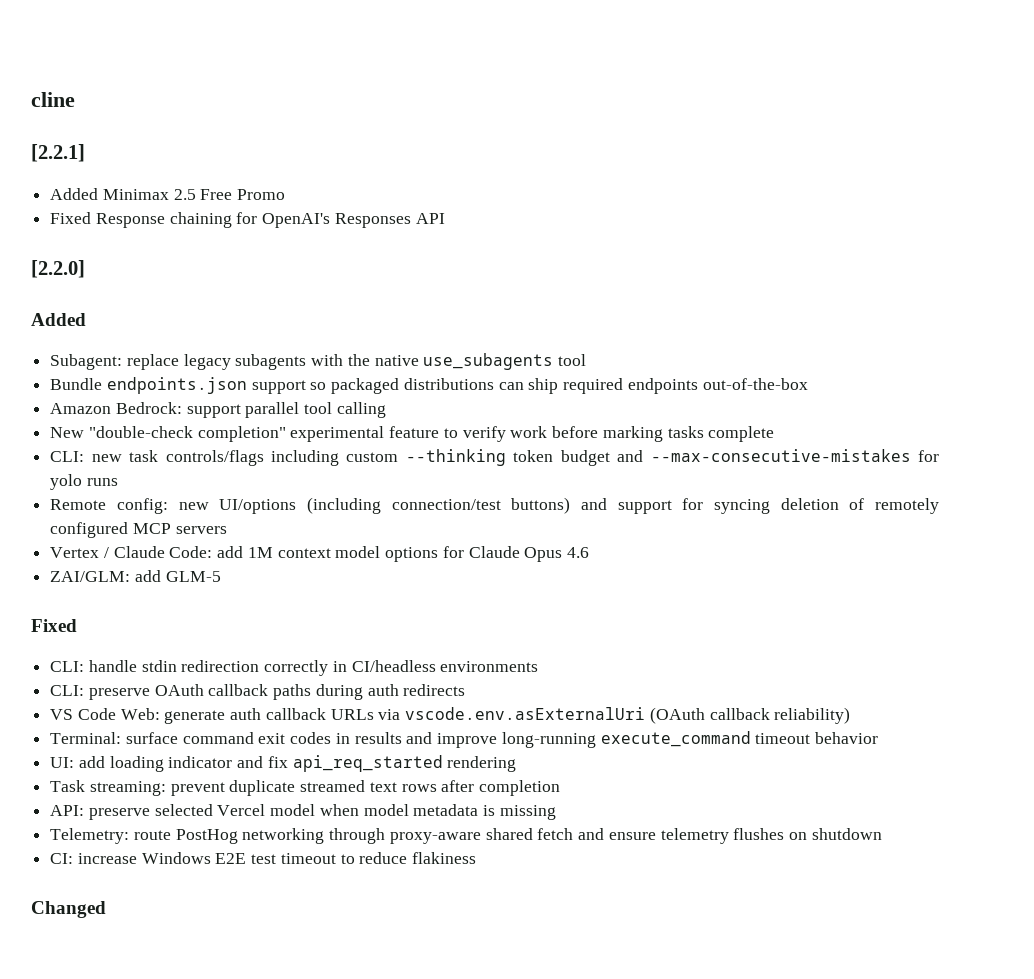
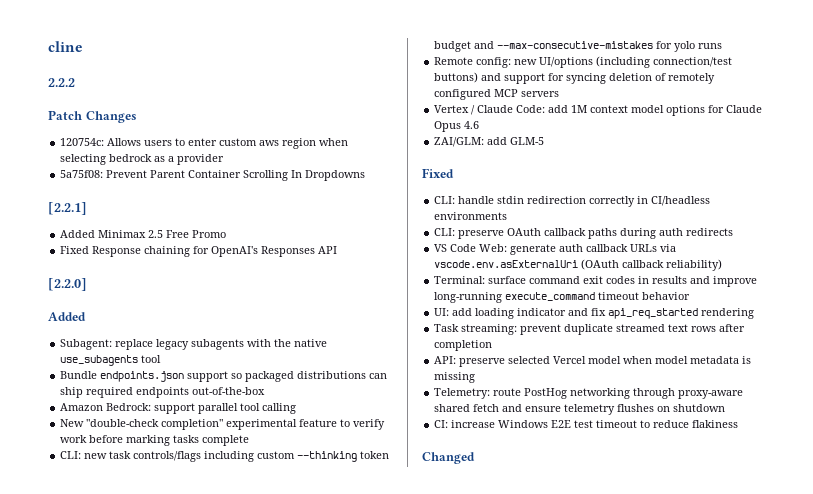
(75, 99) none -> [48,78,75,87] [48,110,137,123] [60,138,349,149] [60,154,225,165] [60,170,366,181] // 2.2.2 // Patch Changes // 120754c: Allows users to enter custom aws region when selecting bedrock as a provider // 5a75f08: Prevent Parent Container Scrolling In Dropdowns

